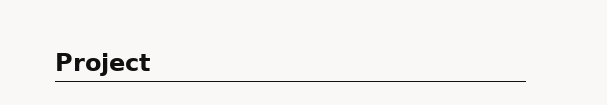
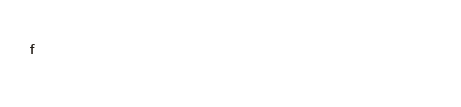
[55,53,150,76] Project -> [30,44,35,54] f

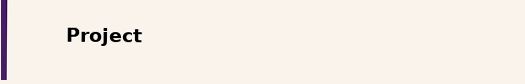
[30,44,35,54] f -> [65,27,143,47] Project

